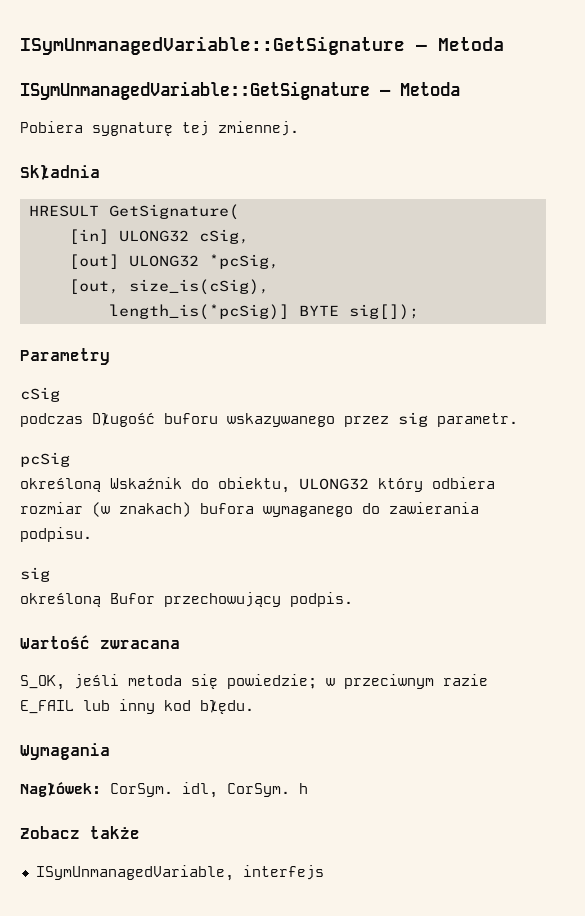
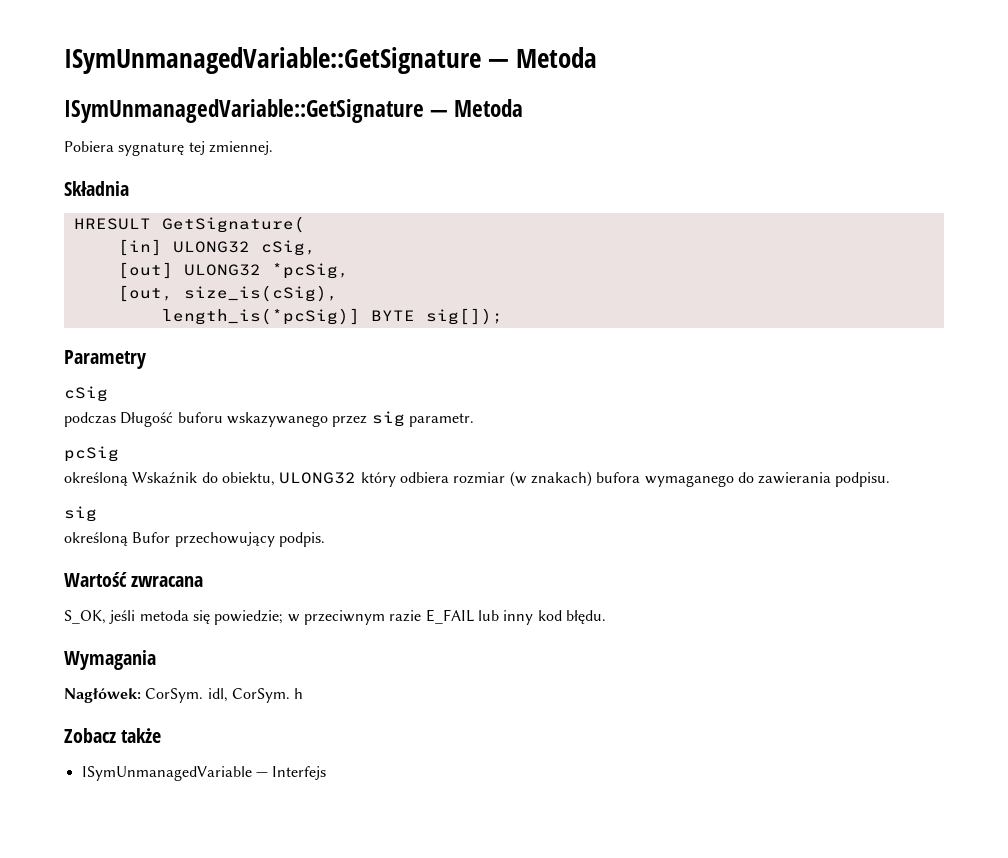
[35,865,324,881] ISymUnmanagedVariable, interfejs -> [81,766,327,781] ISymUnmanagedVariable — Interfejs

